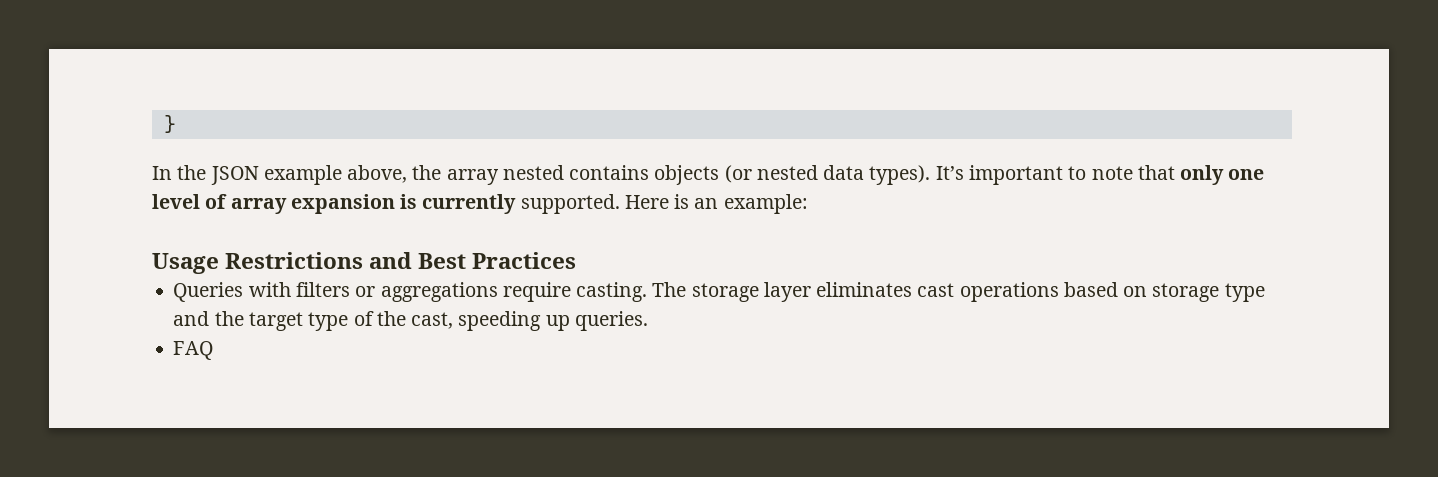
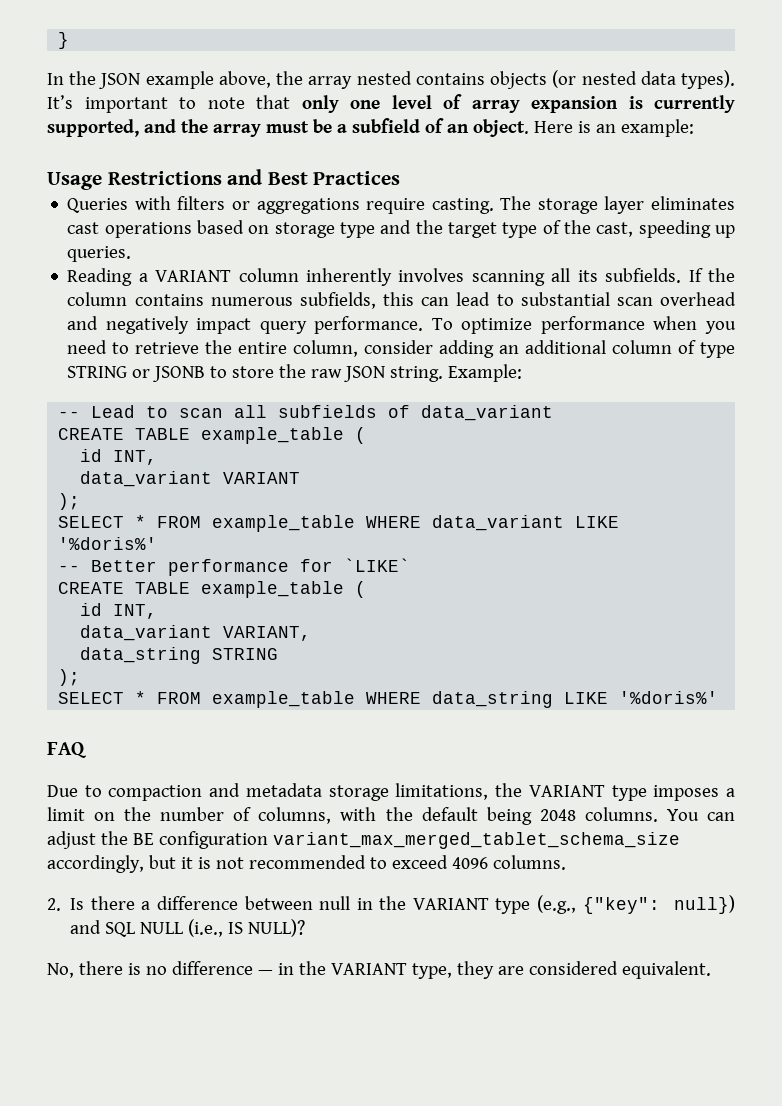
[520,194,620,214] supported. -> [47,118,529,137] supported, and the array must be a subfield of an object.
[173,341,214,360] FAQ -> [67,268,735,286] [67,292,736,309] [67,316,736,334] [67,340,735,358] [67,364,523,382] [58,405,554,421] [58,427,367,444] [80,449,158,465] [80,471,301,487] [58,493,81,510] [58,515,620,532] [58,537,158,550] [58,558,411,576] [58,581,367,598] [80,603,158,619] [80,625,312,641] [80,647,279,664] [58,669,81,686] [58,691,719,708] [47,742,86,758] [47,783,736,801] [47,807,736,825] [47,831,680,849] [47,855,566,873] [47,895,735,914] [70,919,306,937] [47,961,711,979] Reading a VARIANT column inherently involves scanning all its subfields. If the column contains numerous subfields, this can lead to substantial scan overhead and negatively impact query performance. To optimize performance when you need to retrieve the entire column, consider adding an additional column of type STRING or JSONB to store the raw JSON string. Example: // -- Lead to scan all subfields of data_variant // CREATE TABLE example_table ( // id INT, // data_variant VARIANT // ); // SELECT * FROM example_table WHERE data_variant LIKE '%doris%' // -- Better performance for `LIKE` // CREATE TABLE example_table ( // id INT, // data_variant VARIANT, // data_string STRING // ); // SELECT * FROM example_table WHERE data_string LIKE '%doris%' // FAQ // Due to compaction and metadata storage limitations, the VARIANT type imposes a limit on the number of columns, with the default being 2048 columns. You can adjust the BE configuration variant_max_merged_tablet_schema_size accordingly, but it is not recommended to exceed 4096 columns. // 2. Is there a difference between null in the VARIANT type (e.g., {"key": null}) and SQL NULL (i.e., IS NULL)? // No, there is no difference — in the VARIANT type, they are considered equivalent.

